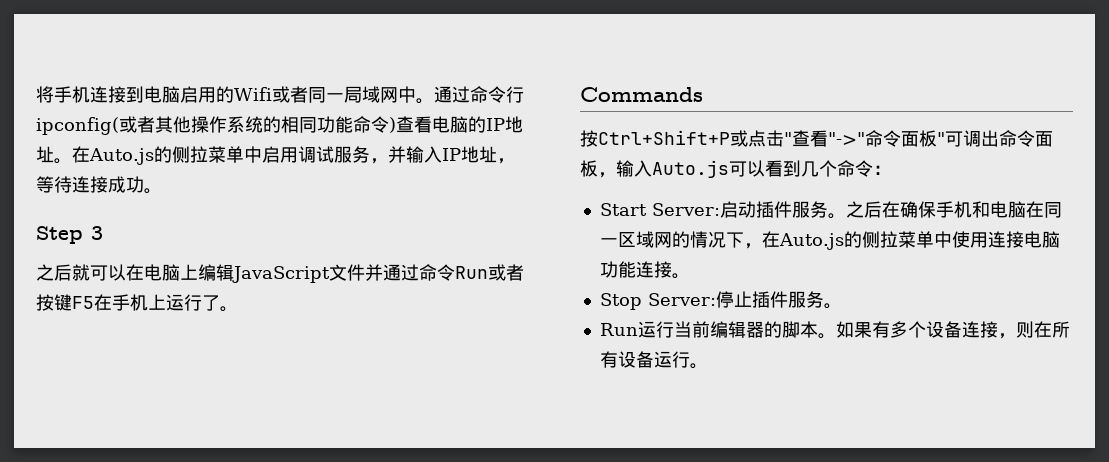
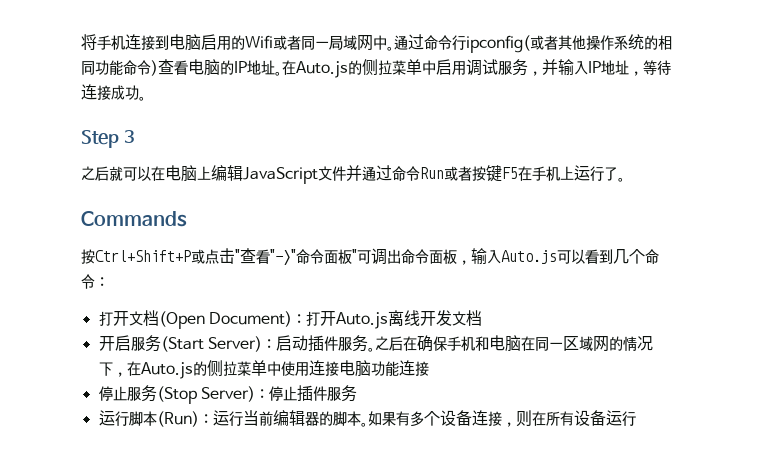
[599,203,720,216] Start Server: -> [98,310,482,329] [98,335,276,352] 打开文档(Open Document)：打开Auto.js离线开发文档 // 开启服务(Start Server)：
[671,273,690,279] [599,293,716,310] 。 // Stop Server: -> [97,385,269,404] // 停止服务(Stop Server)：
[823,303,842,309] [599,323,638,336] 。 // Run -> [98,410,213,427] // 运行脚本(Run)：
[689,363,708,369] 。 -> (636, 418) none

